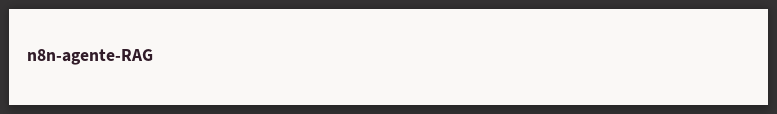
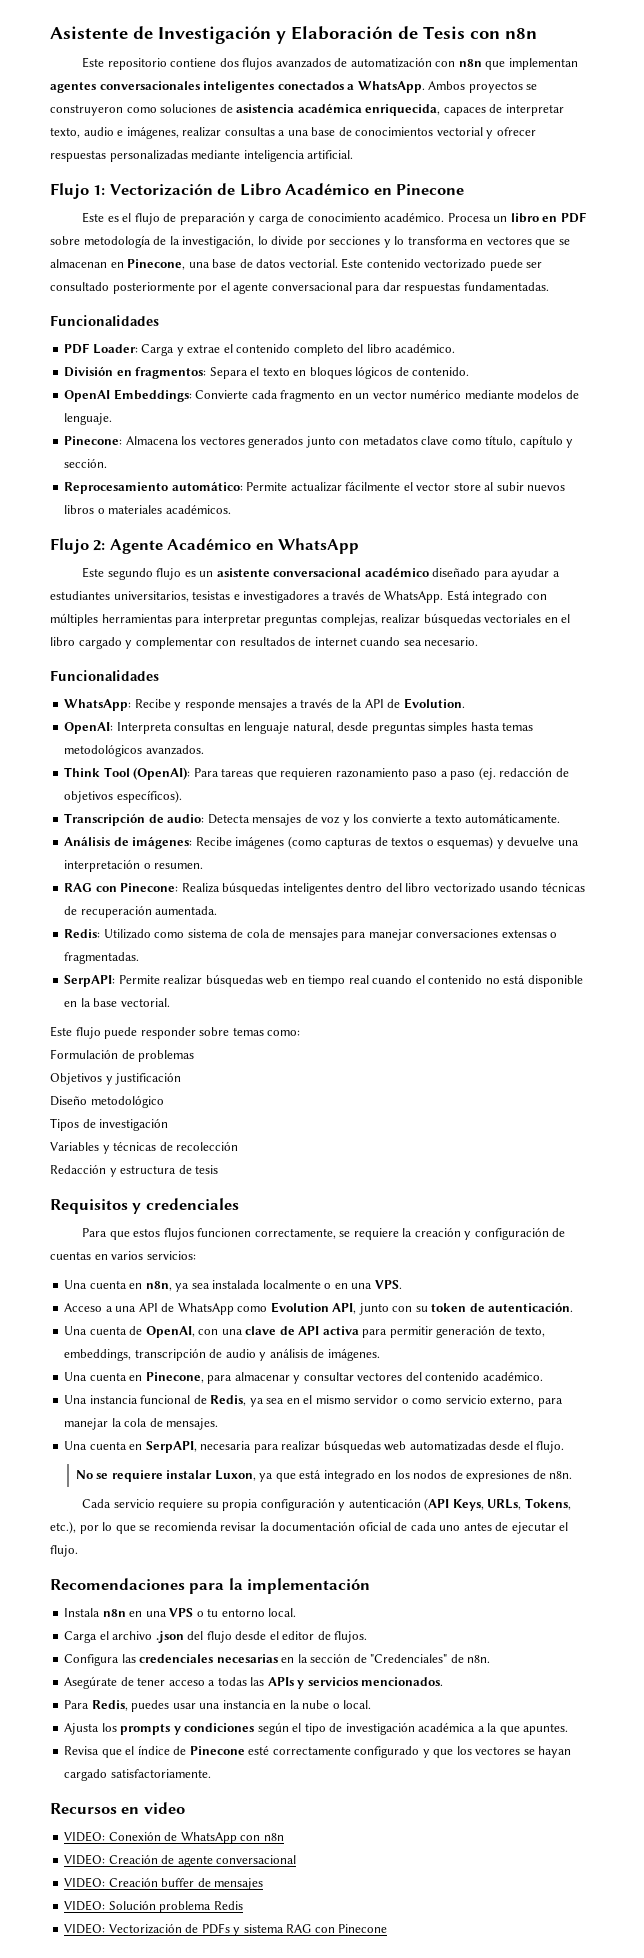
[27,49,153,65] n8n-agente-RAG -> [50,26,537,44] [82,57,578,70] [50,81,538,93] [50,103,564,116] [50,126,536,139] [50,150,354,162] [50,183,465,199] [82,212,586,225] [50,235,570,248] [50,258,543,271] [50,282,549,294] [50,315,159,326] [64,343,456,356] [64,366,470,379] [64,389,579,402] [64,413,113,425] [64,435,574,448] [64,458,108,468] [64,481,566,494] [64,504,231,514] [50,538,360,554] [82,567,560,580] [50,590,547,603] [50,613,571,626] [50,637,479,649] [50,670,159,681] [64,698,465,711] [64,722,534,734] [64,744,204,757] [64,767,569,780] [64,790,182,803] [64,813,561,826] [64,836,579,849] [64,859,204,872] [64,882,585,895] [64,905,218,918] [64,929,558,941] [64,952,140,964] [64,974,583,987] [64,998,170,1007] [50,1026,301,1039] [50,1049,195,1062] [50,1072,182,1085] [50,1095,164,1108] [50,1118,169,1131] [50,1141,239,1154] [50,1164,219,1177] [50,1198,239,1214] [82,1227,566,1240] [50,1251,196,1260] [64,1280,402,1292] [64,1302,574,1315] [64,1325,546,1338] [64,1348,380,1361] [64,1371,543,1384] [64,1395,563,1407] [64,1418,219,1430] [64,1440,565,1453] [75,1469,573,1482] [82,1498,571,1511] [50,1521,569,1534] [50,1545,78,1557] [50,1578,371,1594] [64,1608,297,1617] [64,1631,368,1643] [64,1653,491,1666] [64,1676,444,1689] [64,1700,372,1712] [64,1722,569,1735] [64,1745,572,1758] [64,1769,211,1781] [50,1802,185,1814] [64,1831,284,1844] [64,1854,297,1867] [64,1877,264,1890] [64,1900,243,1913] [64,1923,388,1936] Asistente de Investigación y Elaboración de Tesis con n8n // Este repositorio contiene dos flujos avanzados de automatización con n8n que implementan agentes conversacionales inteligentes conectados a WhatsApp. Ambos proyectos se construyeron como soluciones de asistencia académica enriquecida, capaces de interpretar texto, audio e imágenes, realizar consultas a una base de conocimientos vectorial y ofrecer respuestas personalizadas mediante inteligencia artificial. // Flujo 1: Vectorización de Libro Académico en Pinecone // Este es el flujo de preparación y carga de conocimiento académico. Procesa un libro en PDF sobre metodología de la investigación, lo divide por secciones y lo transforma en vectores que se almacenan en Pinecone, una base de datos vectorial. Este contenido vectorizado puede ser consultado posteriormente por el agente conversacional para dar respuestas fundamentadas. // Funcionalidades // PDF Loader: Carga y extrae el contenido completo del libro académico. // División en fragmentos: Separa el texto en bloques lógicos de contenido. // OpenAI Embeddings: Convierte cada fragmento en un vector numérico mediante modelos de lenguaje. // Pinecone: Almacena los vectores generados junto con metadatos clave como título, capítulo y sección. // Reprocesamiento automático: Permite actualizar fácilmente el vector store al subir nuevos libros o materiales académicos. // Flujo 2: Agente Académico en WhatsApp // Este segundo flujo es un asistente conversacional académico diseñado para ayudar a estudiantes universitarios, tesistas e investigadores a través de WhatsApp. Está integrado con múltiples herramientas para interpretar preguntas complejas, realizar búsquedas vectoriales en el libro cargado y complementar con resultados de internet cuando sea necesario. // Funcionalidades // WhatsApp: Recibe y responde mensajes a través de la API de Evolution. // OpenAI: Interpreta consultas en lenguaje natural, desde preguntas simples hasta temas metodológicos avanzados. // Think Tool (OpenAI): Para tareas que requieren razonamiento paso a paso (ej. redacción de objetivos específicos). // Transcripción de audio: Detecta mensajes de voz y los convierte a texto automáticamente. // Análisis de imágenes: Recibe imágenes (como capturas de textos o esquemas) y devuelve una interpretación o resumen. // RAG con Pinecone: Realiza búsquedas inteligentes dentro del libro vectorizado usando técnicas de recuperación aumentada. // Redis: Utilizado como sistema de cola de mensajes para manejar conversaciones extensas o fragmentadas. // SerpAPI: Permite realizar búsquedas web en tiempo real cuando el contenido no está disponible en la base vectorial. // Este flujo puede responder sobre temas como: // Formulación de problemas // Objetivos y justificación // Diseño metodológico // Tipos de investigación // Variables y técnicas de recolección // Redacción y estructura de tesis // Requisitos y credenciales // Para que estos flujos funcionen correctamente, se requiere la creación y configuración de cuentas en varios servicios: // Una cuenta en n8n, ya sea instalada localmente o en una VPS. // Acceso a una API de WhatsApp como Evolution API, junto con su token de autenticación. // Una cuenta de OpenAI, con una clave de API activa para permitir generación de texto, embeddings, transcripción de audio y análisis de imágenes. // Una cuenta en Pinecone, para almacenar y consultar vectores del contenido académico. // Una instancia funcional de Redis, ya sea en el mismo servidor o como servicio externo, para manejar la cola de mensajes. // Una cuenta en SerpAPI, necesaria para realizar búsquedas web automatizadas desde el flujo. // No se requiere instalar Luxon, ya que está integrado en los nodos de expresiones de n8n. // Cada servicio requiere su propia configuración y autenticación (API Keys, URLs, Tokens, etc.), por lo que se recomienda revisar la documentación oficial de cada uno antes de ejecutar el flujo. // Recomendaciones para la implementación // Instala n8n en una VPS o tu entorno local. // Carga el archivo .json del flujo desde el editor de flujos. // Configura las credenciales necesarias en la sección de "Credenciales" de n8n. // Asegúrate de tener acceso a todas las APIs y servicios mencionados. // Para Redis, puedes usar una instancia en la nube o local. // Ajusta los prompts y condiciones según el tipo de investigación académica a la que apuntes. // Revisa que el índice de Pinecone esté correctamente configurado y que los vectores se hayan cargado satisfactoriamente. // Recursos en video // VIDEO: Conexión de WhatsApp con n8n // VIDEO: Creación de agente conversacional // VIDEO: Creación buffer de mensajes // VIDEO: Solución problema Redis // VIDEO: Vectorización de PDFs y sistema RAG con Pinecone

